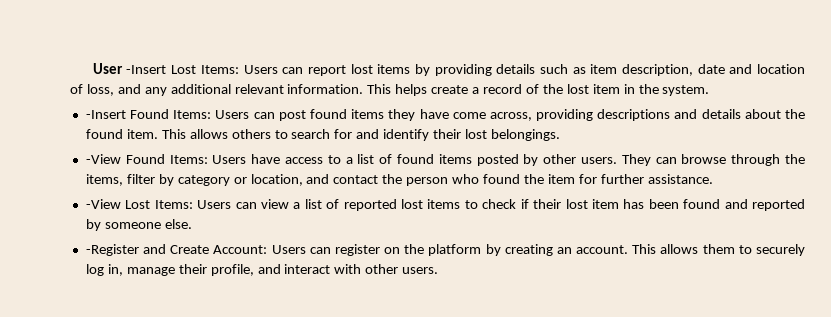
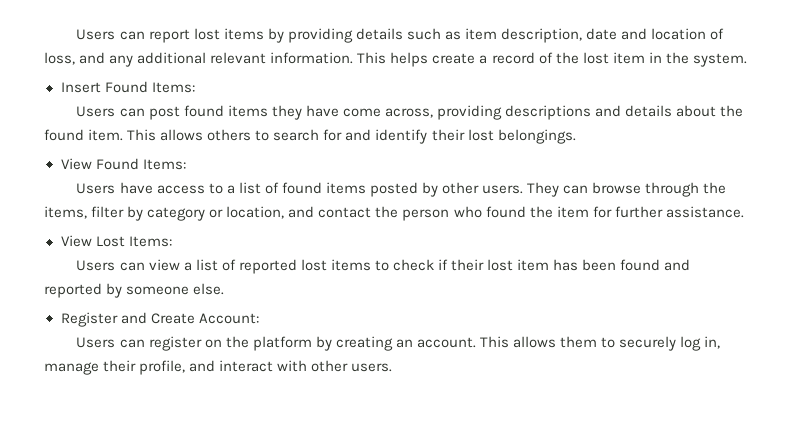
[92,63,239,74] User -Insert Lost Items: -> (76, 34) none
[85,109,212,119] -Insert Found Items: -> [60,81,195,93] Insert Found Items: //
[85,154,208,164] -View Found Items: -> [60,158,186,170] View Found Items: //
[85,199,193,209] -View Lost Items: -> [60,235,172,247] View Lost Items: //
[85,244,139,256] -Register -> [60,312,118,327] Register
(268, 249) none -> (259, 318) //

